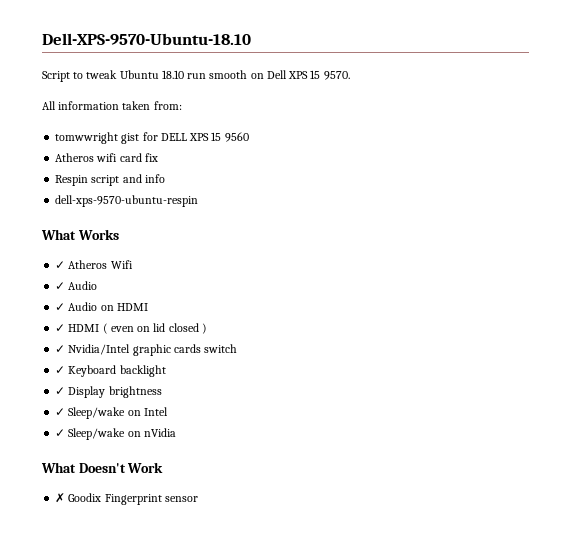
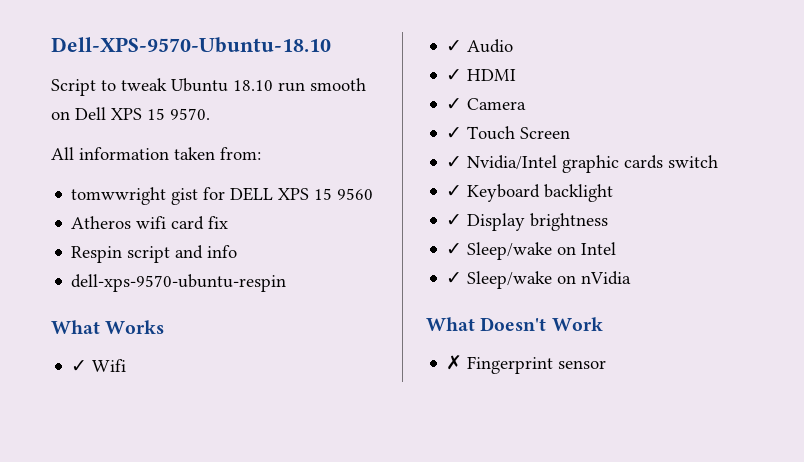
[68,260,108,269] Atheros -> (88, 366) none
[68,302,114,311] Audio on -> (463, 75) none
[68,323,207,334] HDMI ( even on lid closed ) -> [467,98,527,110] [446,126,571,140] Camera // ✓ Touch Screen
[68,493,102,502] Goodix -> (463, 362) none

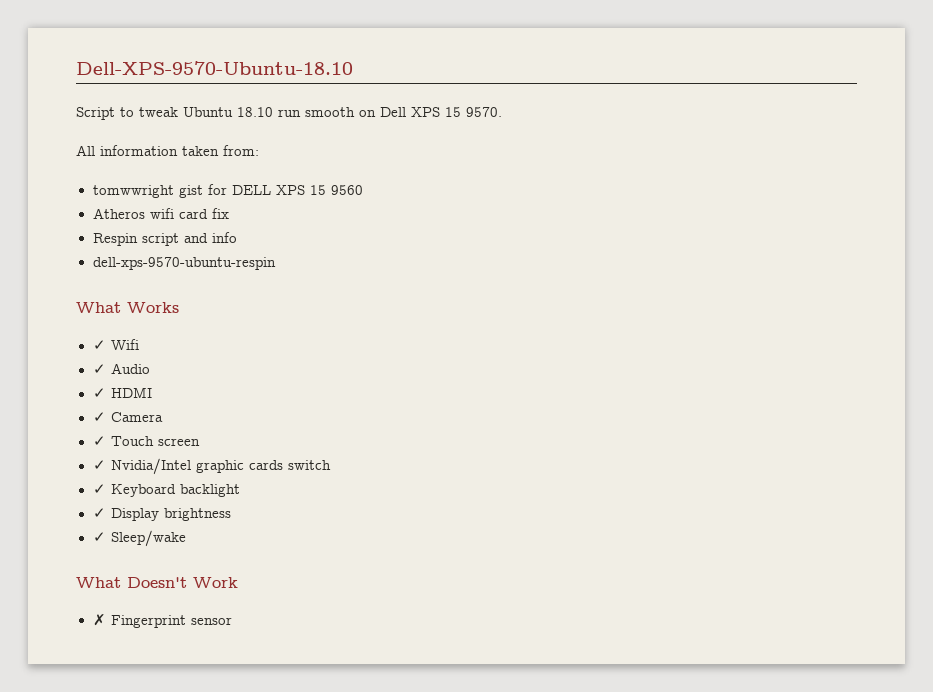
[520,127,571,139] Screen -> [157,438,200,446] screen
[557,242,617,255] [446,271,632,289] on Intel // ✓ Sleep/wake on nVidia -> (186, 538) none

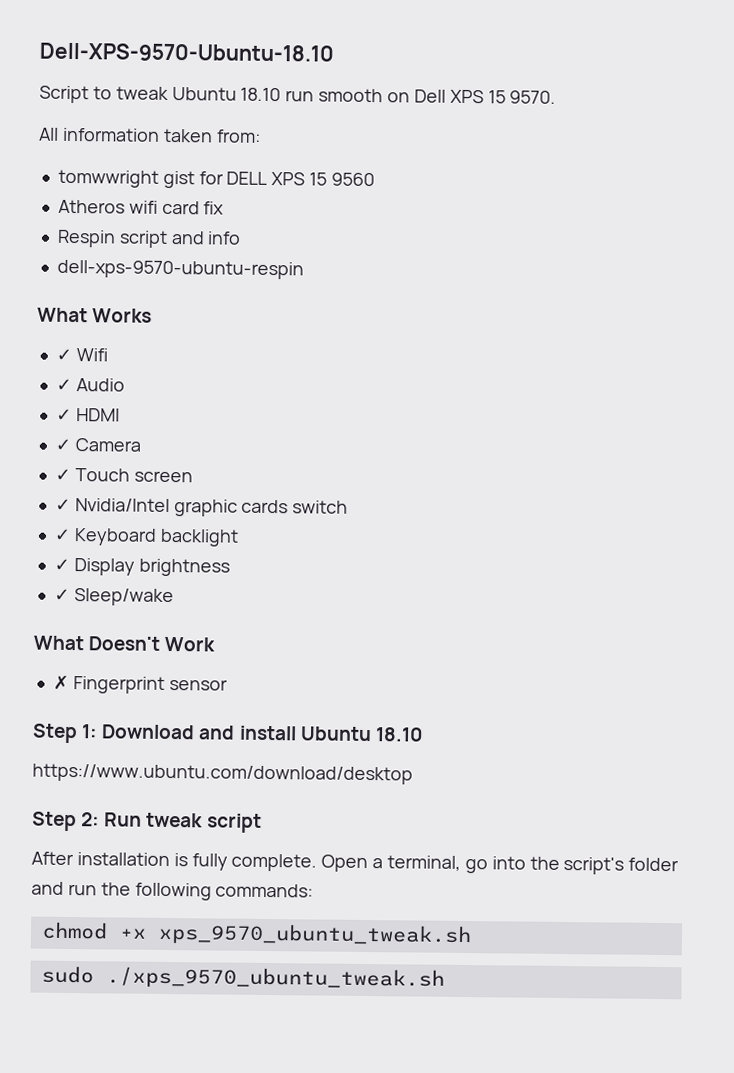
(232, 621) none -> [32,723,424,744] [32,763,413,785] [32,811,262,833] [31,851,680,875] [31,881,314,901] [40,921,472,947] [40,965,445,990] // Step 1: Download and install Ubuntu 18.10 // https://www.ubuntu.com/download/desktop // Step 2: Run tweak script // After installation is fully complete. Open a terminal, go into the script's folder and run the following commands: // chmod +x xps_9570_ubuntu_tweak.sh // sudo ./xps_9570_ubuntu_tweak.sh

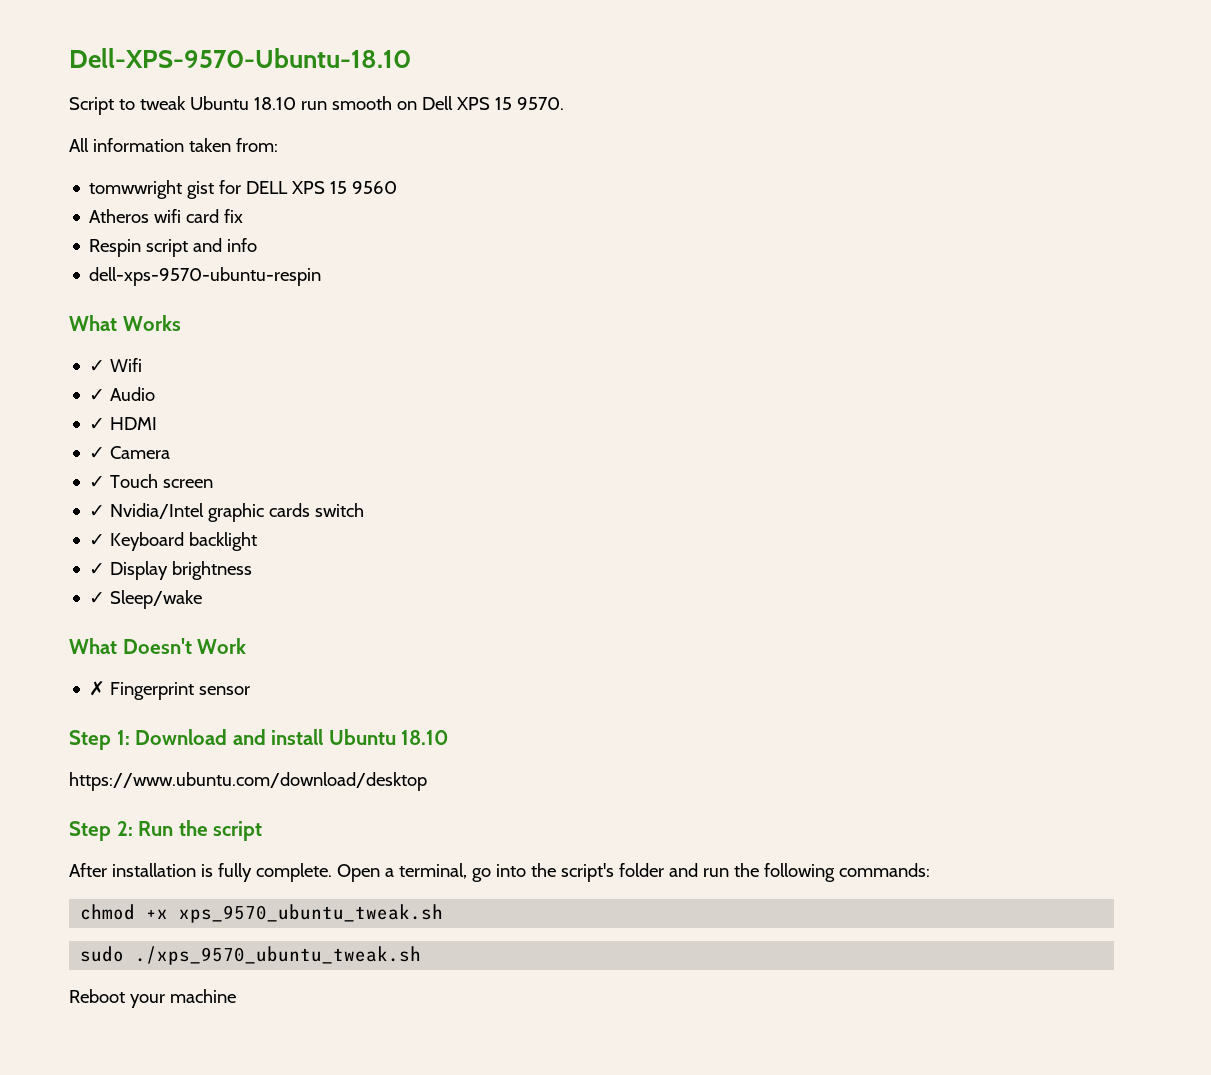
[146,812,204,828] tweak -> [178,820,208,836] the
(445, 978) none -> [69,989,236,1008] // Reboot your machine

